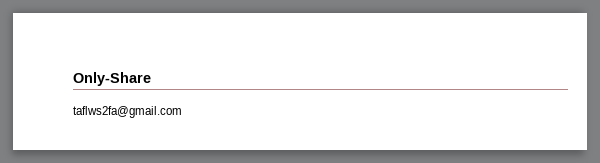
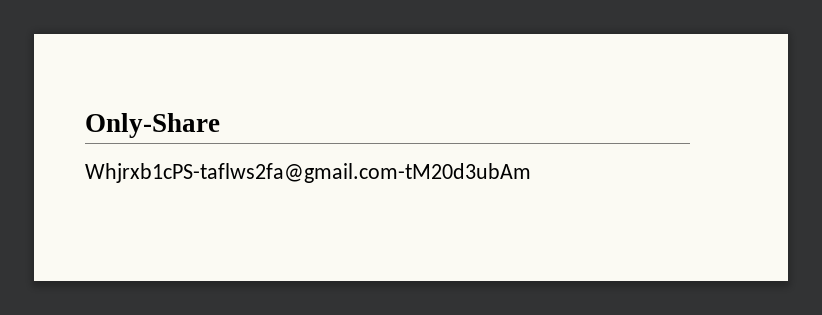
[73,106,182,118] taflws2fa@gmail.com -> [85,163,531,183] Whjrxb1cPS-taflws2fa@gmail.com-tM20d3ubAm

